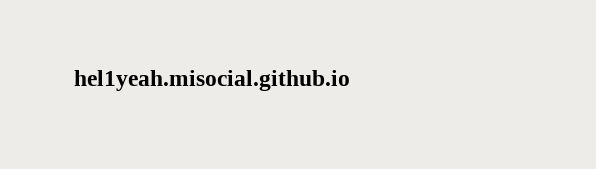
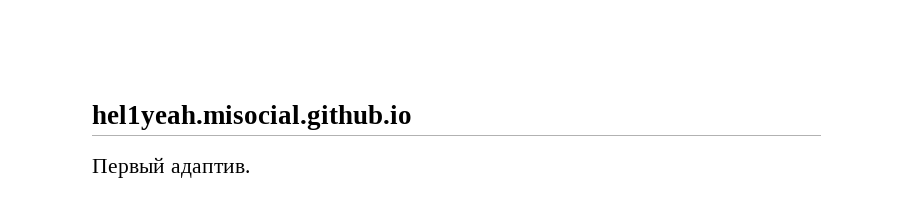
(350, 80) none -> [92,157,250,178] // Первый адаптив.

